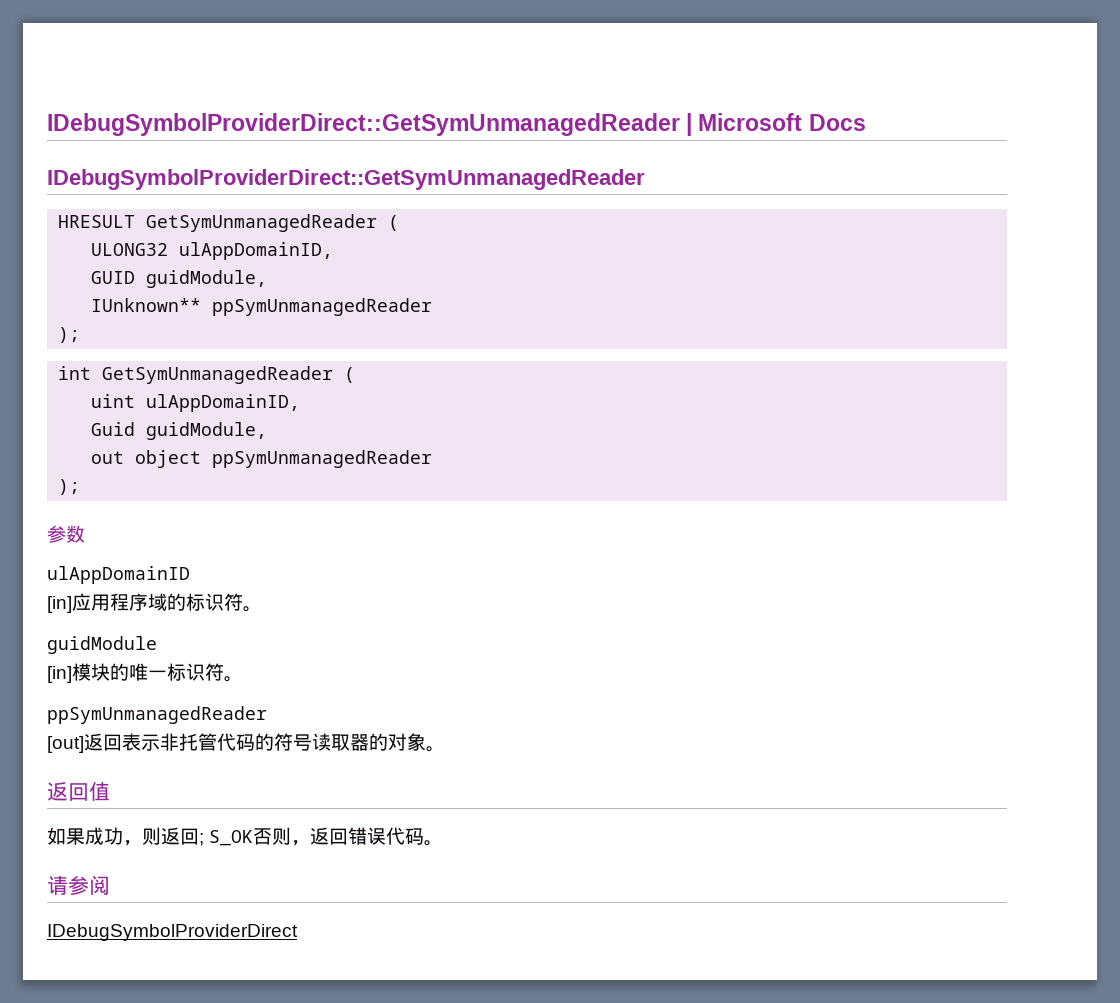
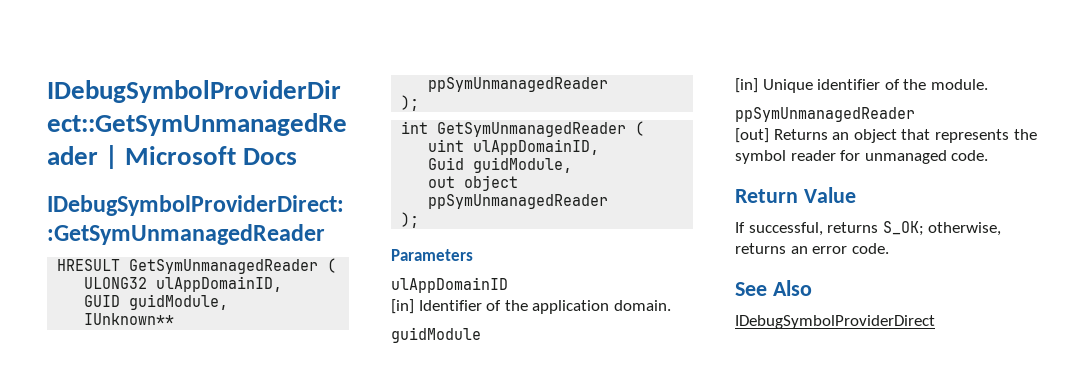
[47,525,85,543] 参数 -> [391,249,473,261] Parameters
[72,593,262,612] [47,636,157,654] [47,663,243,683] [47,706,267,724] [47,733,445,753] [47,782,110,801] [47,827,444,846] [47,875,110,895] 应用程序域的标识符。 // guidModule // [in]模块的唯一标识符。 // ppSymUnmanagedReader // [out]返回表示非托管代码的符号读取器的对象。 // 返回值 // 如果成功，则返回; S_OK否则，返回错误代码。 // 请参阅 -> [418,300,671,314] [391,327,481,343] [735,78,988,93] [735,107,915,122] [735,128,1037,143] [735,150,989,164] [735,187,856,203] [735,221,1002,236] [735,243,889,254] [735,280,812,296] Identifier of the application domain. // guidModule // [in] Unique identifier of the module. // ppSymUnmanagedReader // [out] Returns an object that represents the symbol reader for unmanaged code. // Return Value // If successful, returns S_OK; otherwise, returns an error code. // See Also

